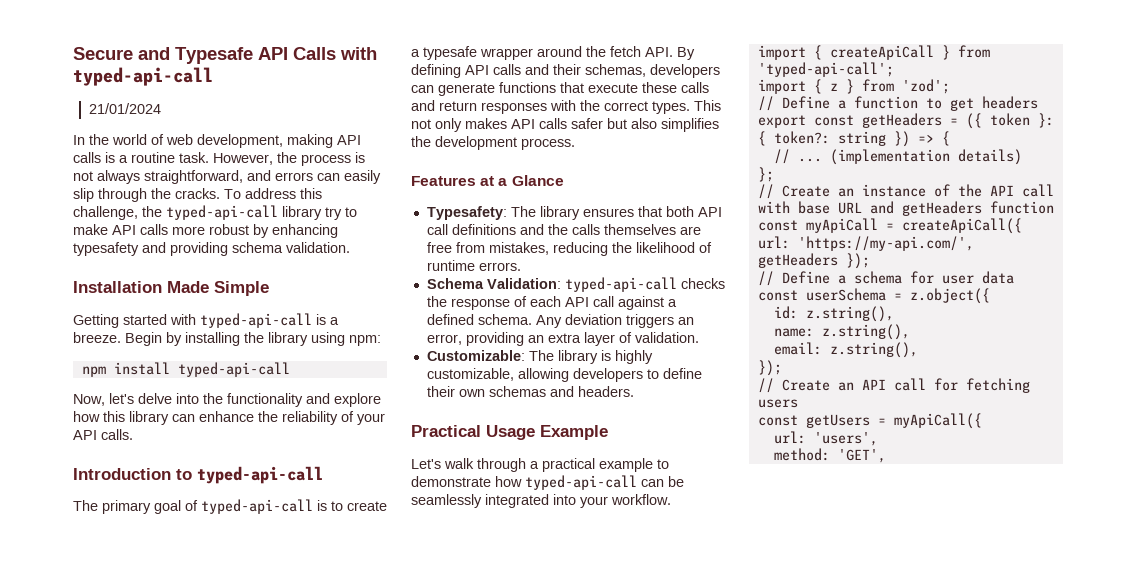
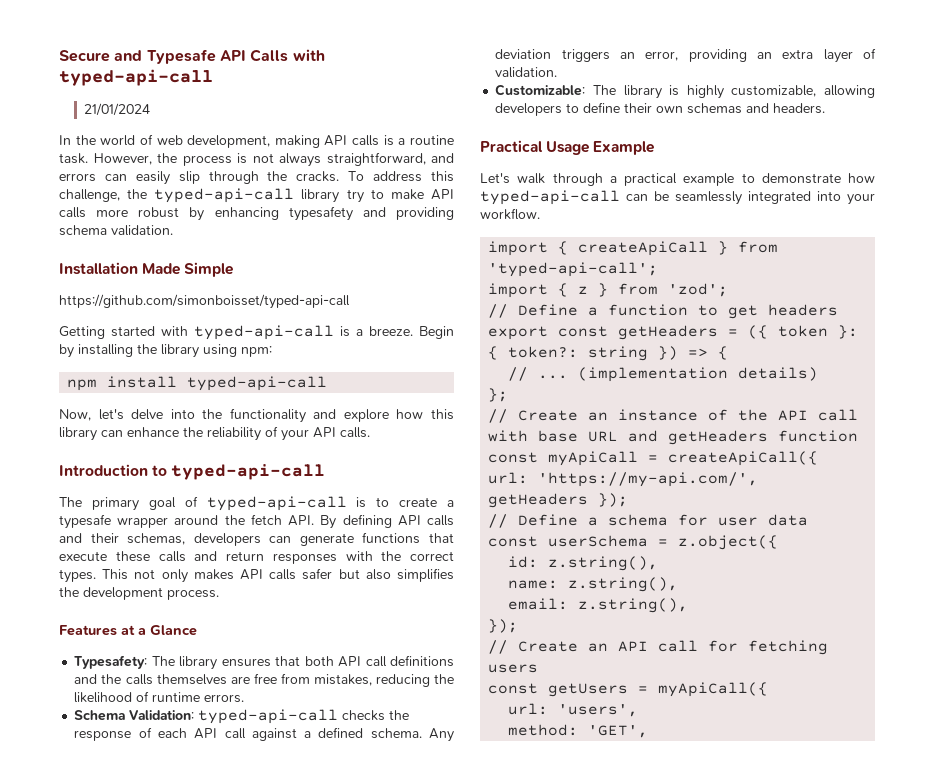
(269, 288) none -> [59,294,350,309] // https://github.com/simonboisset/typed-api-call

